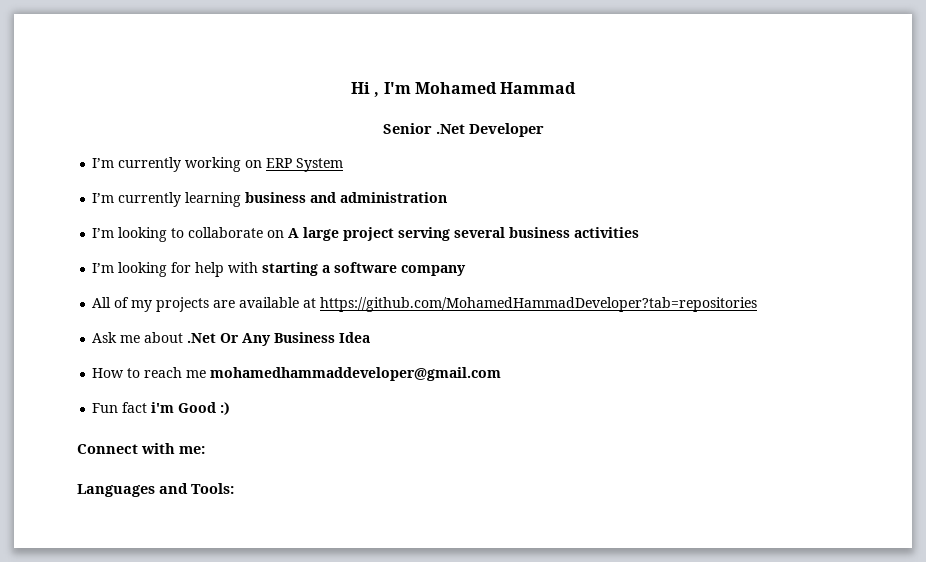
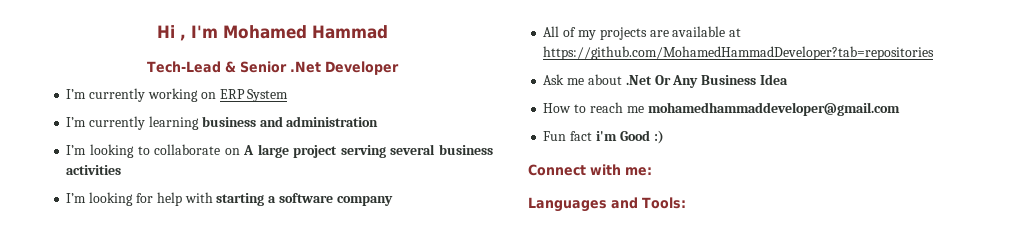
(577, 88) none -> [146,61,236,73] Tech-Lead &

